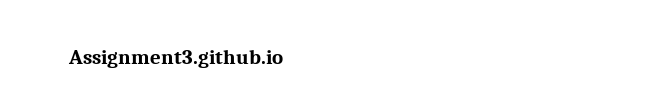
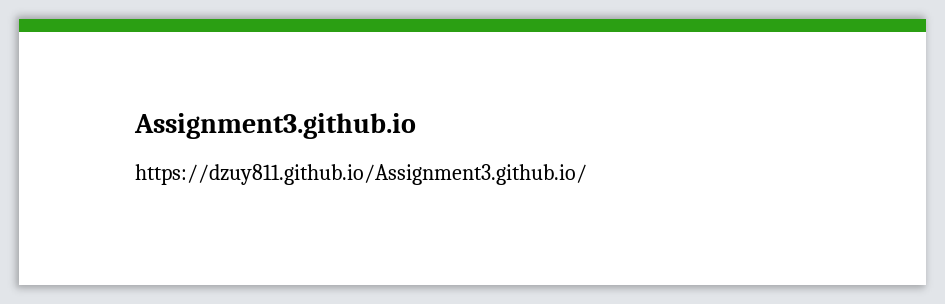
(283, 58) none -> [135,164,587,185] // https://dzuy811.github.io/Assignment3.github.io/

